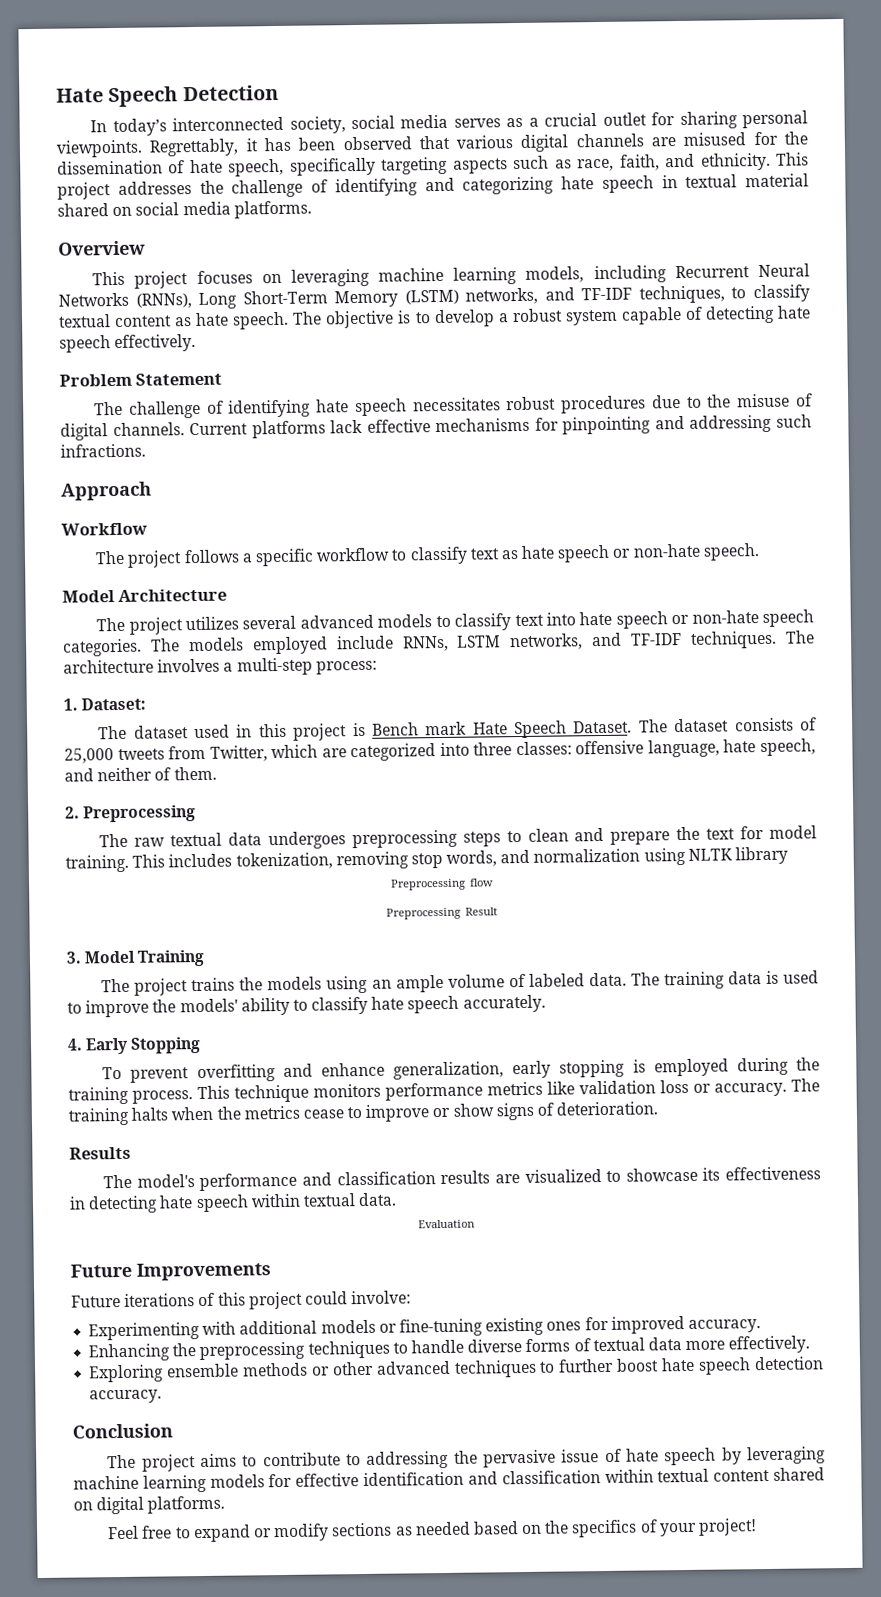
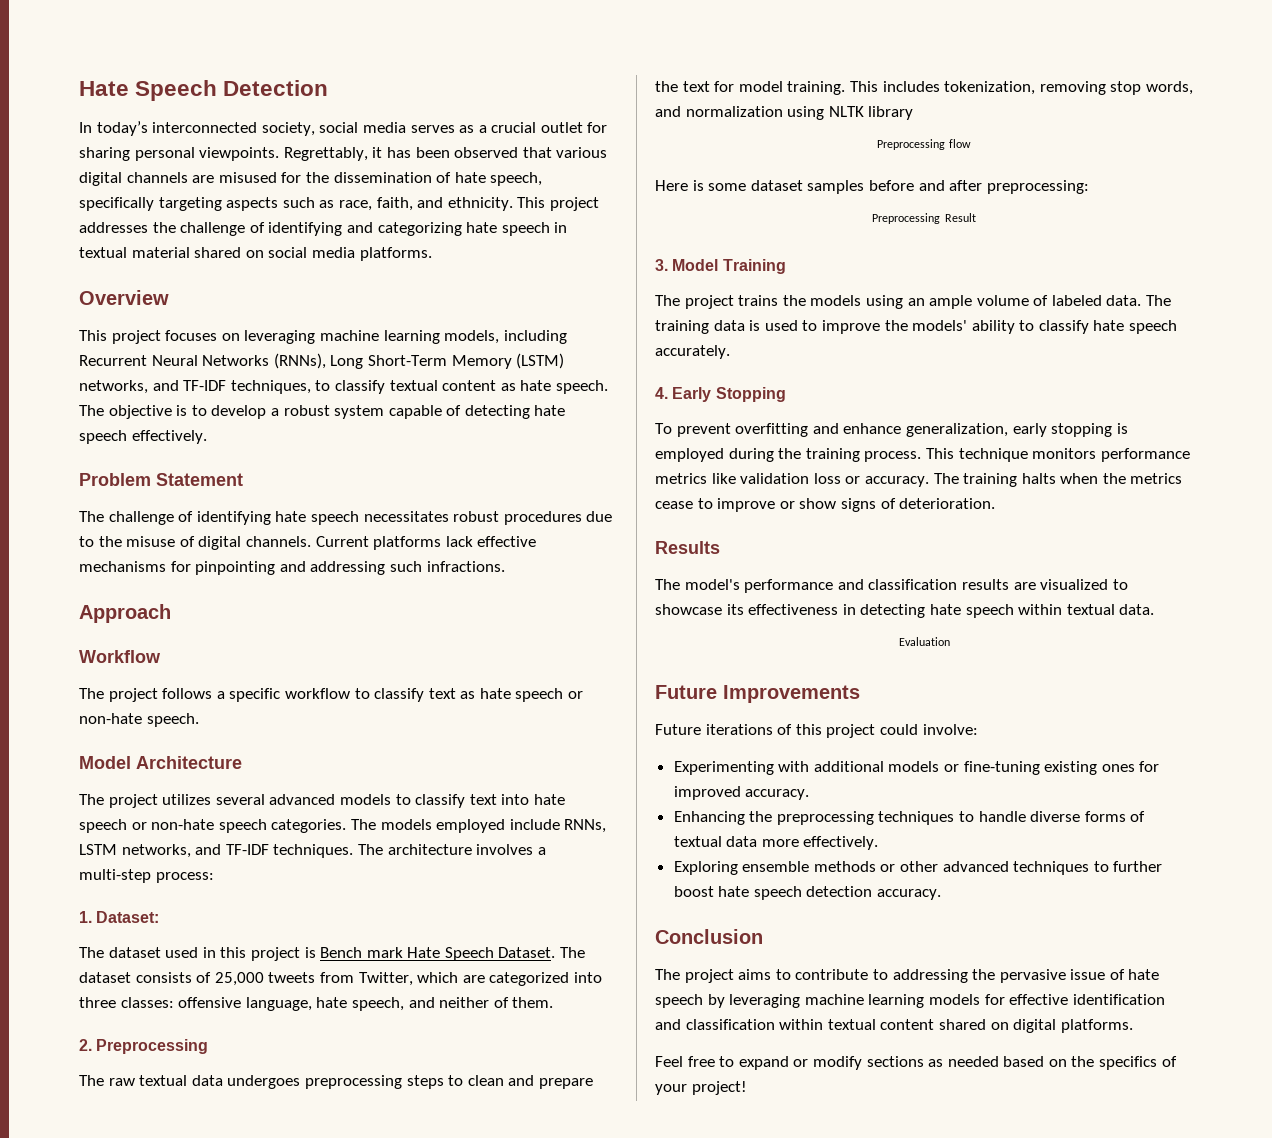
(494, 882) none -> [655,180,1089,194] // Here is some dataset samples before and after preprocessing:

